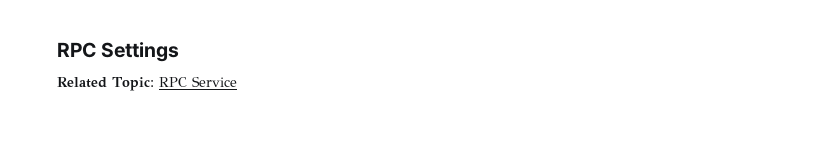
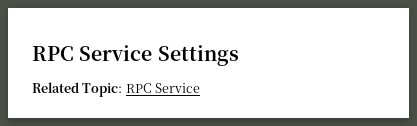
[57,42,96,58] RPC -> [32,45,153,61] RPC Service

